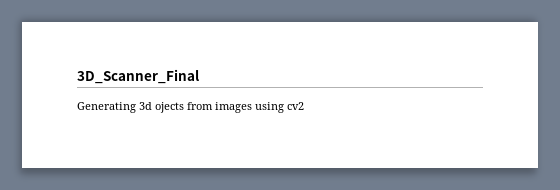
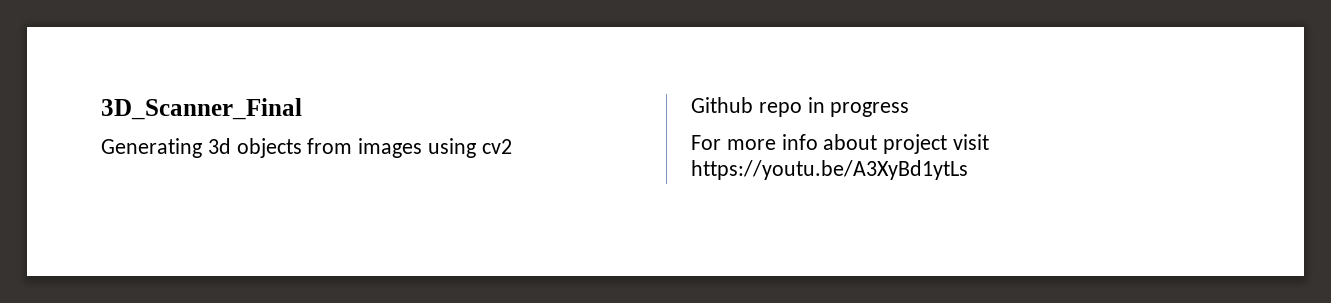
[155,102,184,113] ojects -> [236,138,302,158] objects
(304, 106) none -> [691,97,910,117] [691,134,990,154] [691,160,968,180] // Github repo in progress // For more info about project visit https://youtu.be/A3XyBd1ytLs

